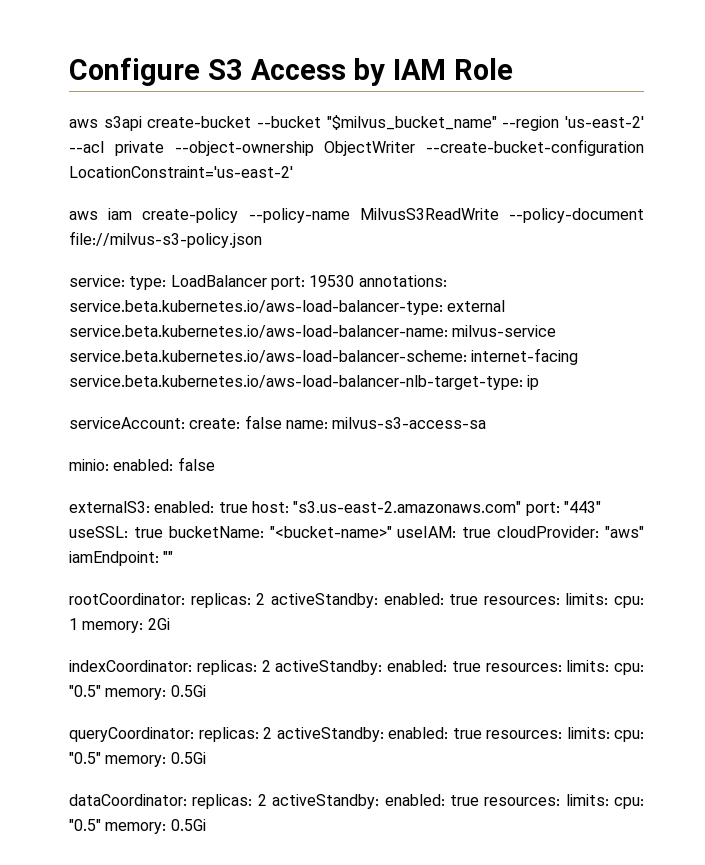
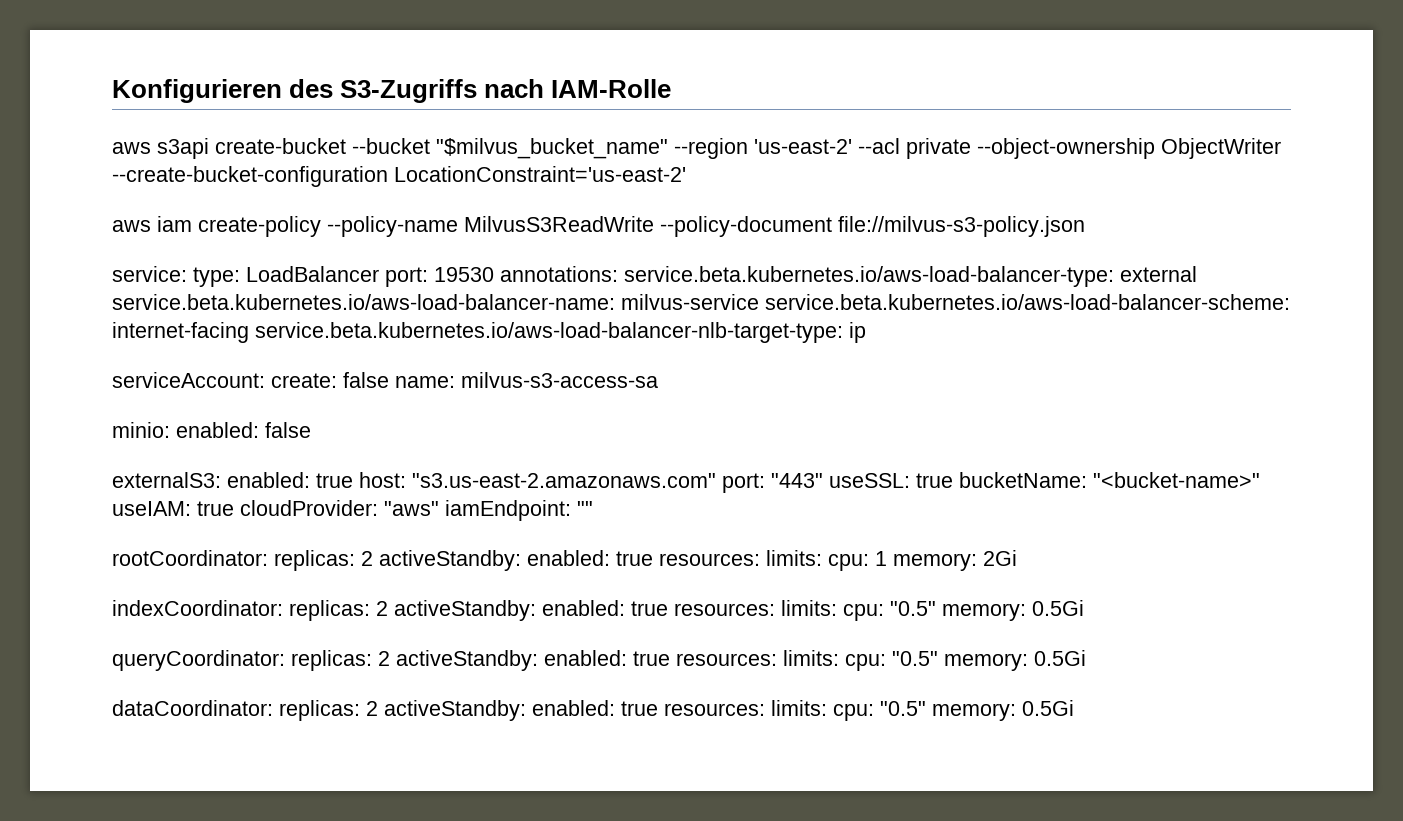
[69,57,514,86] Configure S3 Access by IAM Role -> [112,79,672,103] Konfigurieren des S3-Zugriffs nach IAM-Rolle

